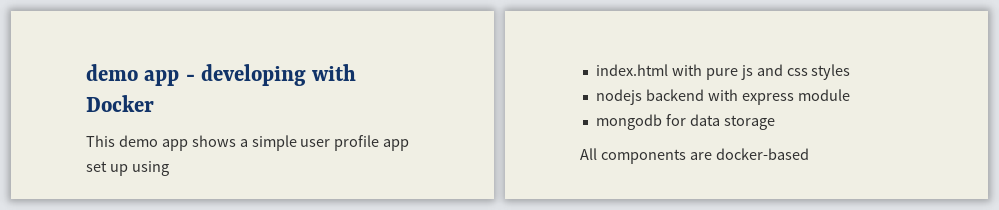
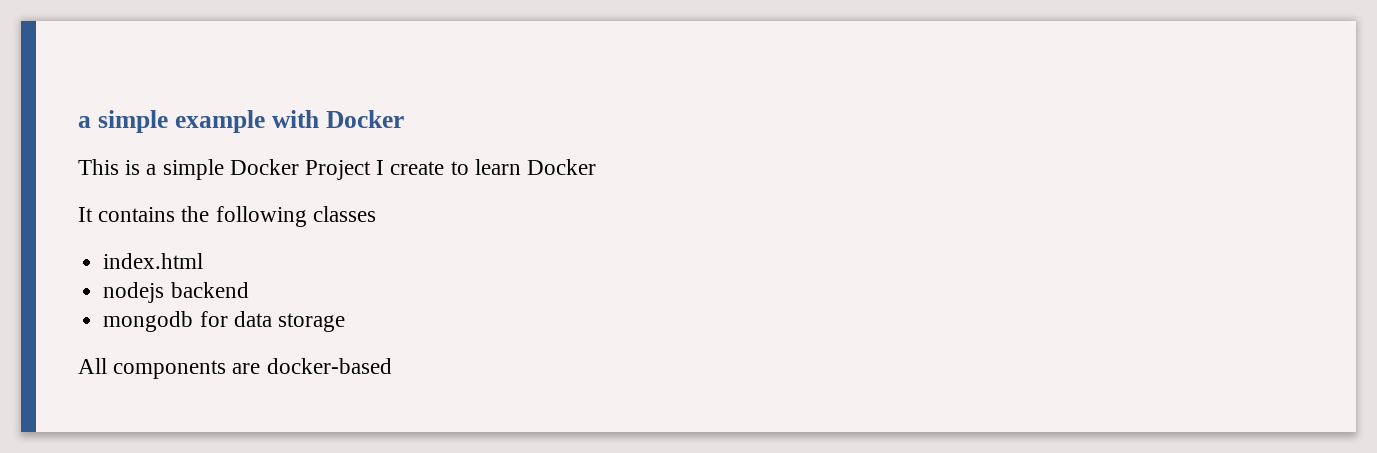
[86,64,307,86] demo app - developing -> [78,110,265,133] a simple example
[118,135,410,151] [86,161,169,176] [595,64,851,80] demo app shows a simple user profile app set up using // index.html with pure js and css styles -> [125,159,597,180] [78,206,376,227] [103,253,204,269] is a simple Docker Project I create to learn Docker // It contains the following classes // index.html
[707,89,850,105] with express module -> (249, 290) none

